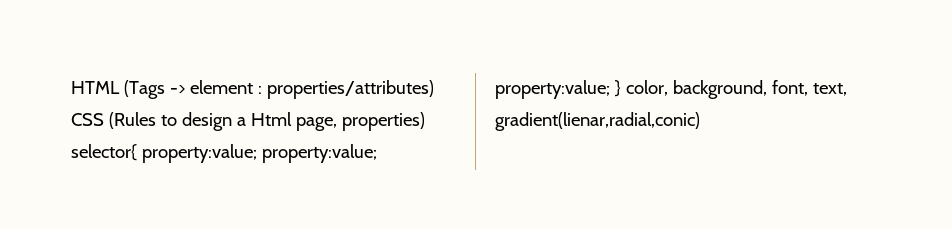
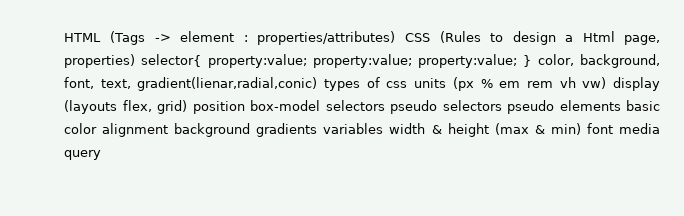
(700, 121) none -> [324,77,660,91] [64,100,660,114] [64,123,660,137] [64,150,101,160] types of css units (px % em rem vh vw) display (layouts flex, grid) position box-model selectors pseudo selectors pseudo elements basic color alignment background gradients variables width & height (max & min) font media query

